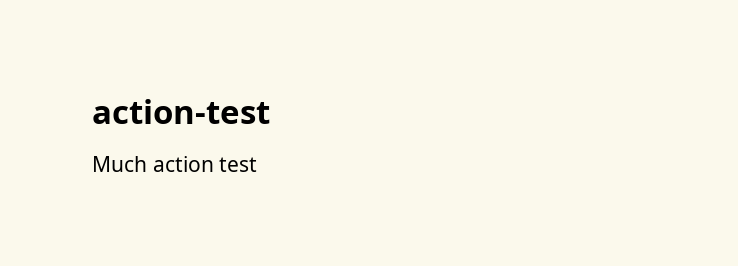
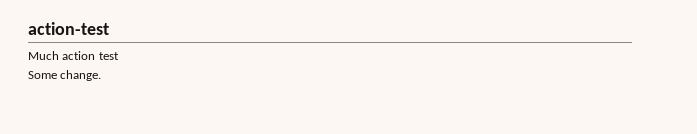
(258, 164) none -> [28,70,102,81] // Some change.

